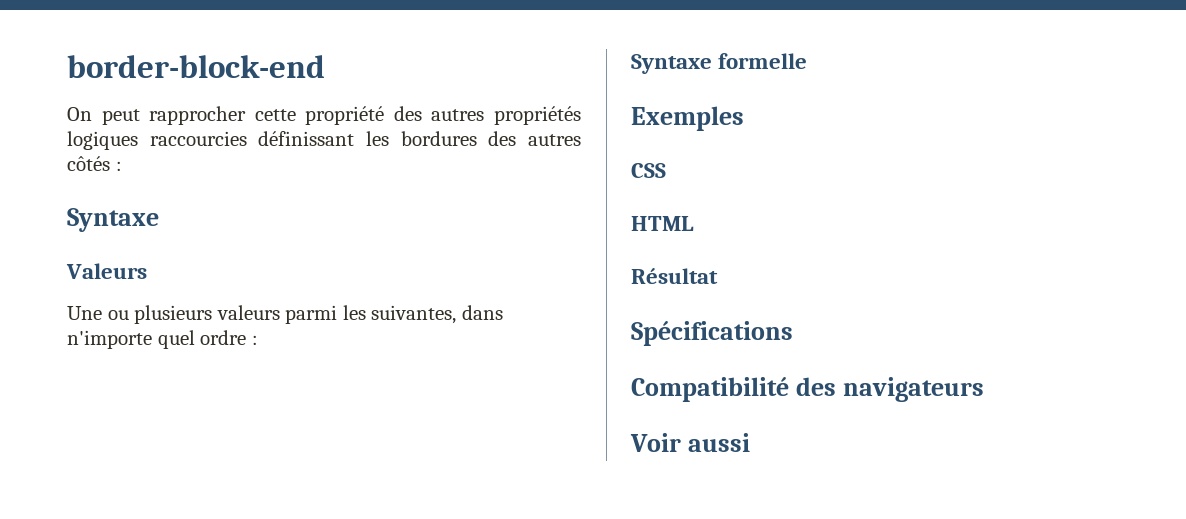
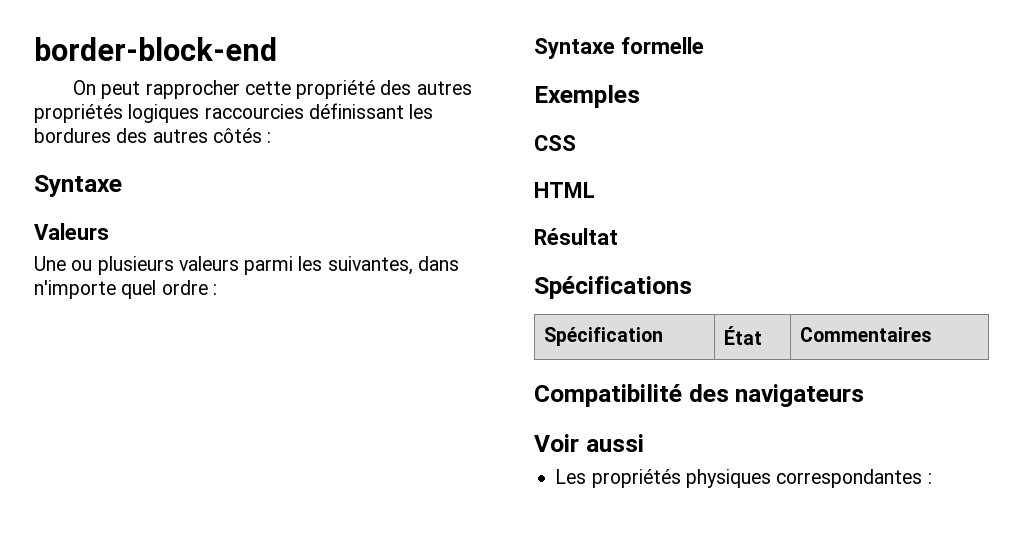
(793, 333) none -> [543,327,663,346] [723,326,762,345] [799,327,932,342] // Spécification | État | Commentaires
(750, 442) none -> [555,469,932,488] // Les propriétés physiques correspondantes :

